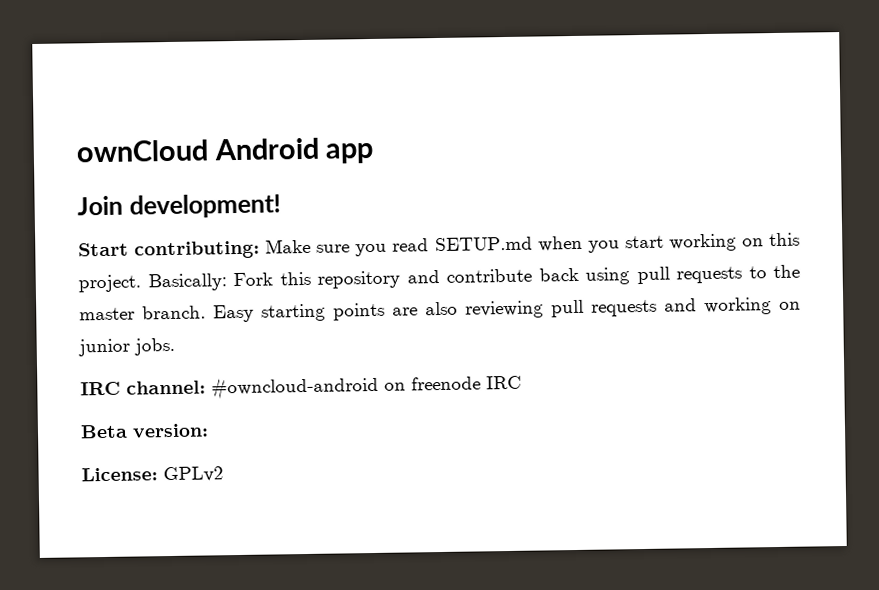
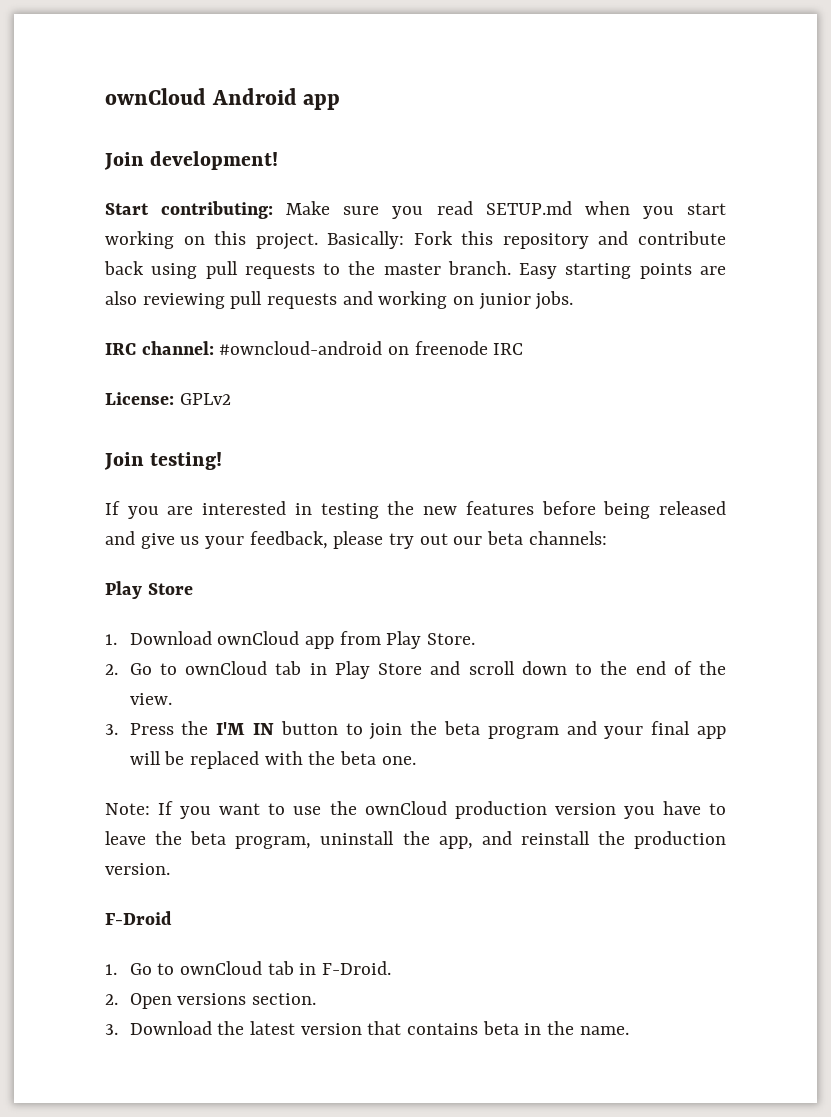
[80,423,209,439] // Beta version: -> (524, 349) none
(224, 474) none -> [104,452,223,470] [105,501,727,519] [105,531,607,549] [105,581,193,599] [105,631,475,649] [105,661,726,679] [129,693,172,705] [105,721,726,740] [129,751,416,769] [105,801,727,819] [105,831,727,849] [105,863,170,875] [105,911,172,925] [105,961,391,975] [105,993,316,1009] [105,1021,629,1035] // Join testing! // If you are interested in testing the new features before being released and give us your feedback, please try out our beta channels: // Play Store // 1. Download ownCloud app from Play Store. // 2. Go to ownCloud tab in Play Store and scroll down to the end of the view. // 3. Press the I'M IN button to join the beta program and your final app will be replaced with the beta one. // Note: If you want to use the ownCloud production version you have to leave the beta program, uninstall the app, and reinstall the production version. // F-Droid // 1. Go to ownCloud tab in F-Droid. // 2. Open versions section. // 3. Download the latest version that contains beta in the name.

